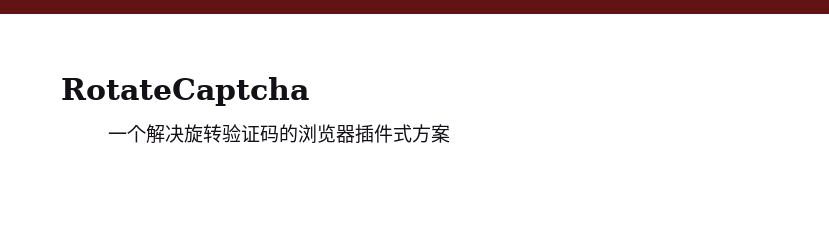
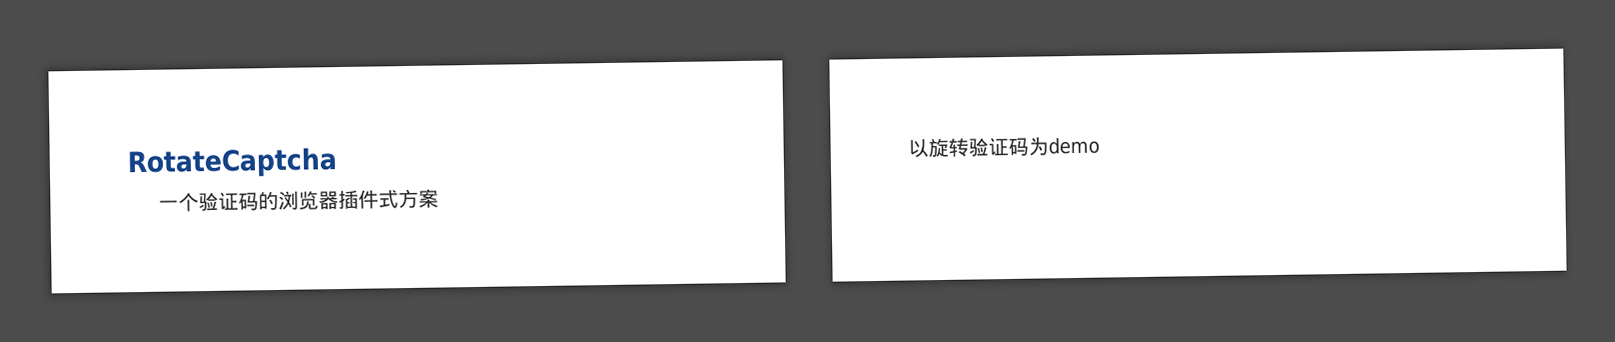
[146,124,223,144] 解决旋转 -> (199, 202) none
(451, 133) none -> [908,136,1100,158] // 以旋转验证码为demo

